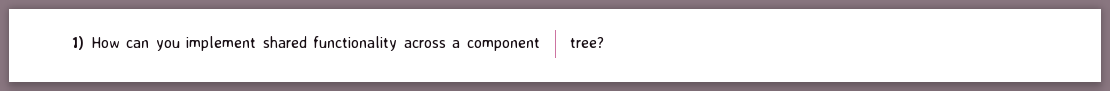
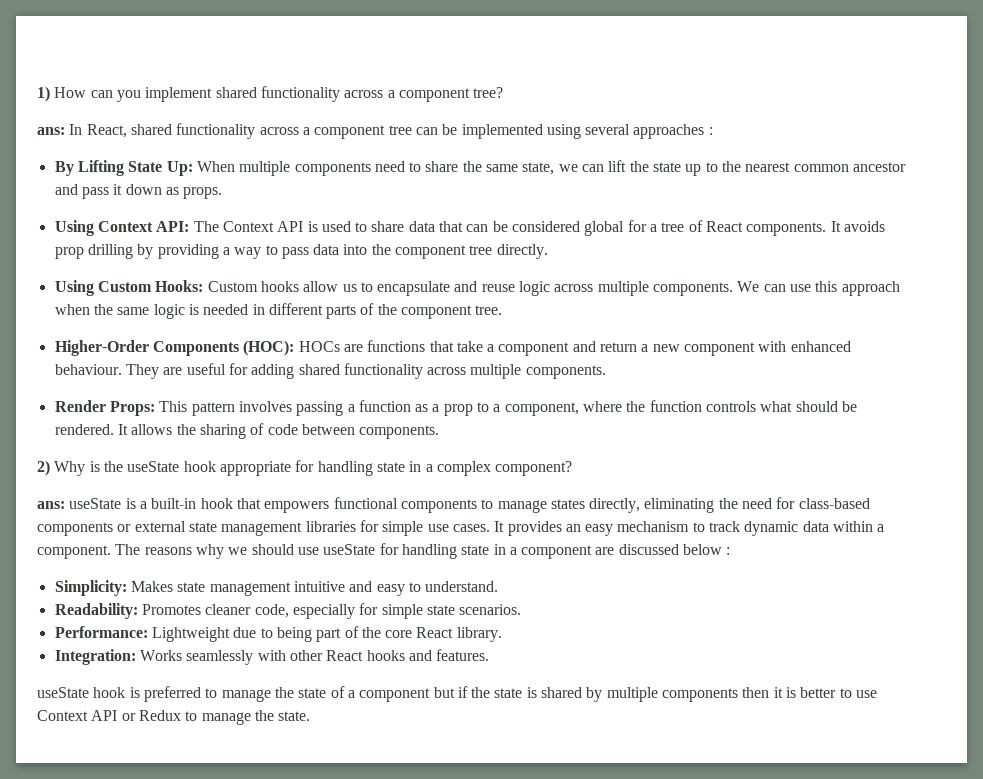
(604, 42) none -> [37,123,713,139] [54,160,906,176] [54,184,223,199] [54,220,885,236] [54,244,548,259] [54,280,900,296] [54,303,503,319] [54,340,851,356] [54,363,606,379] [54,400,858,416] [54,423,440,439] [37,460,573,476] [37,497,870,513] [37,520,885,536] [37,543,731,559] [54,580,499,596] [54,603,522,619] [54,626,502,642] [54,649,490,665] [37,686,878,702] [37,710,311,725] // ans: In React, shared functionality across a component tree can be implemented using several approaches : // By Lifting State Up: When multiple components need to share the same state, we can lift the state up to the nearest common ancestor and pass it down as props. // Using Context API: The Context API is used to share data that can be considered global for a tree of React components. It avoids prop drilling by providing a way to pass data into the component tree directly. // Using Custom Hooks: Custom hooks allow us to encapsulate and reuse logic across multiple components. We can use this approach when the same logic is needed in different parts of the component tree. // Higher-Order Components (HOC): HOCs are functions that take a component and return a new component with enhanced behaviour. They are useful for adding shared functionality across multiple components. // Render Props: This pattern involves passing a function as a prop to a component, where the function controls what should be rendered. It allows the sharing of code between components. // 2) Why is the useState hook appropriate for handling state in a complex component? // ans: useState is a built-in hook that empowers functional components to manage states directly, eliminating the need for class-based components or external state management libraries for simple use cases. It provides an easy mechanism to track dynamic data within a component. The reasons why we should use useState for handling state in a component are discussed below : // Simplicity: Makes state management intuitive and easy to understand. // Readability: Promotes cleaner code, especially for simple state scenarios. // Performance: Lightweight due to being part of the core React library. // Integration: Works seamlessly with other React hooks and features. // useState hook is preferred to manage the state of a component but if the state is shared by multiple components then it is better to use Context API or Redux to manage the state.

